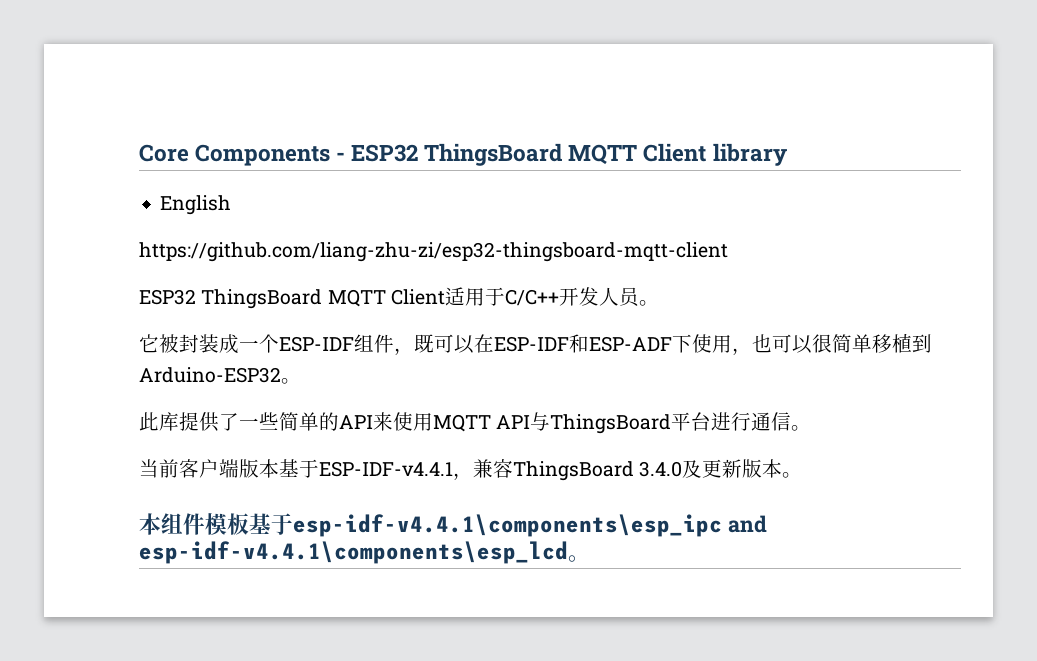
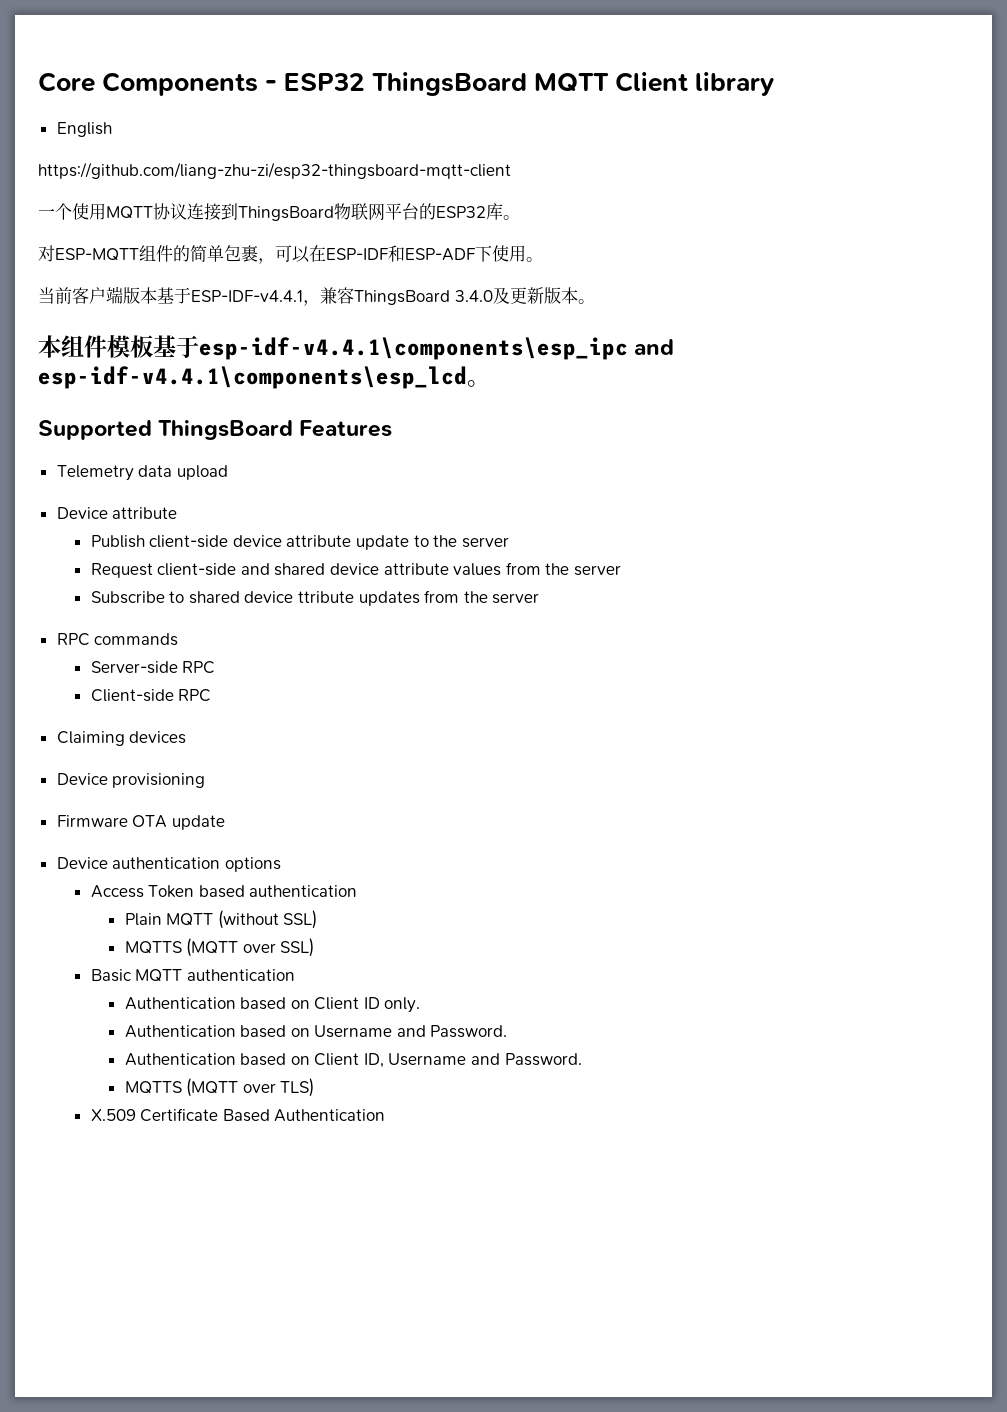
[139,287,659,309] [139,334,434,355] ESP32 ThingsBoard MQTT Client适用于C/C++开发人员。 // 它被封装成一个ESP-IDF组件，既 -> [38,203,520,221] [38,245,275,264] 一个使用MQTT协议连接到ThingsBoard物联网平台的ESP32库。 // 对ESP-MQTT组件的简单包裹，
[732,333,932,355] [139,367,301,384] [139,412,792,434] ，也可以很简单移植到Arduino-ESP32。 // 此库提供了一些简单的API来使用MQTT API与ThingsBoard平台进行通信 -> (526, 253) none
(590, 558) none -> [38,420,393,440] [56,465,228,481] [56,507,178,519] [90,535,509,550] [90,562,621,578] [90,590,540,606] [56,633,179,646] [90,661,216,674] [90,689,212,702] [56,731,187,746] [56,773,206,788] [56,815,225,830] [56,857,281,872] [90,885,358,898] [124,910,318,929] [124,938,315,957] [90,969,295,982] [124,997,421,1013] [124,1025,508,1038] [124,1053,582,1068] [124,1078,315,1097] [90,1108,386,1122] // Supported ThingsBoard Features // Telemetry data upload // Device attribute // Publish client-side device attribute update to the server // Request client-side and shared device attribute values from the server // Subscribe to shared device ttribute updates from the server // RPC commands // Server-side RPC // Client-side RPC // Claiming devices // Device provisioning // Firmware OTA update // Device authentication options // Access Token based authentication // Plain MQTT (without SSL) // MQTTS (MQTT over SSL) // Basic MQTT authentication // Authentication based on Client ID only. // Authentication based on Username and Password. // Authentication based on Client ID, Username and Password. // MQTTS (MQTT over TLS) // X.509 Certificate Based Authentication

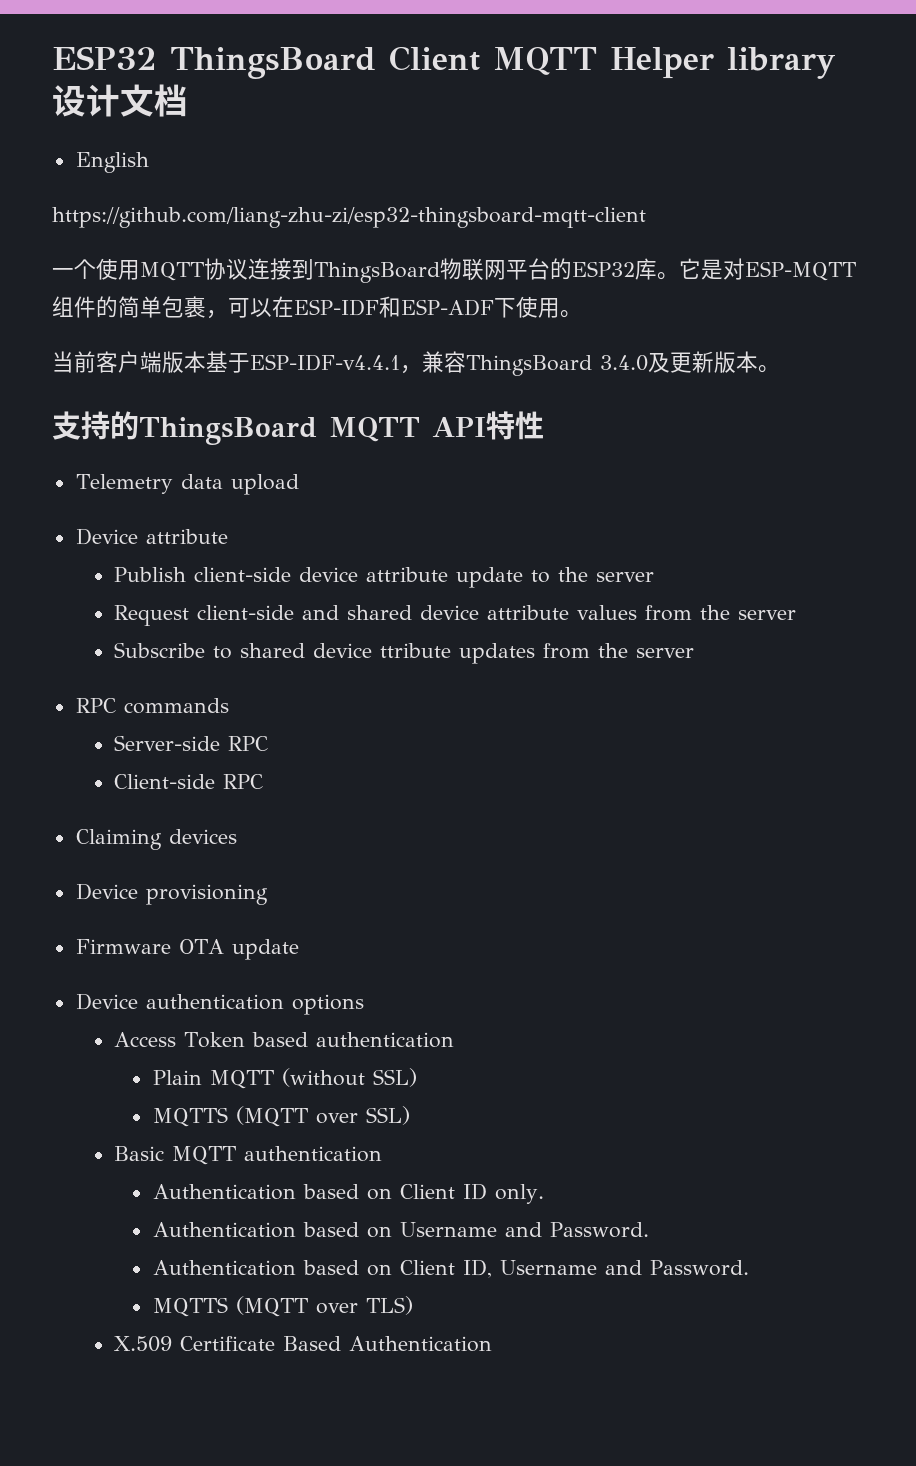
[38,72,688,96] Core Components - ESP32 ThingsBoard MQTT Client -> [52,46,714,79] ESP32 ThingsBoard Client MQTT Helper
(775, 84) none -> [52,84,188,117] 设计文档
(520, 217) // -> [679,258,723,280] 它是
[38,335,675,360] [38,366,490,389] [38,420,393,440] 本组件模板基于esp-idf-v4.4.1\components\esp_ipc and esp-idf-v4.4.1\components\esp_lcd。 // Supported ThingsBoard Features -> [52,411,544,445] 支持的ThingsBoard MQTT API特性

